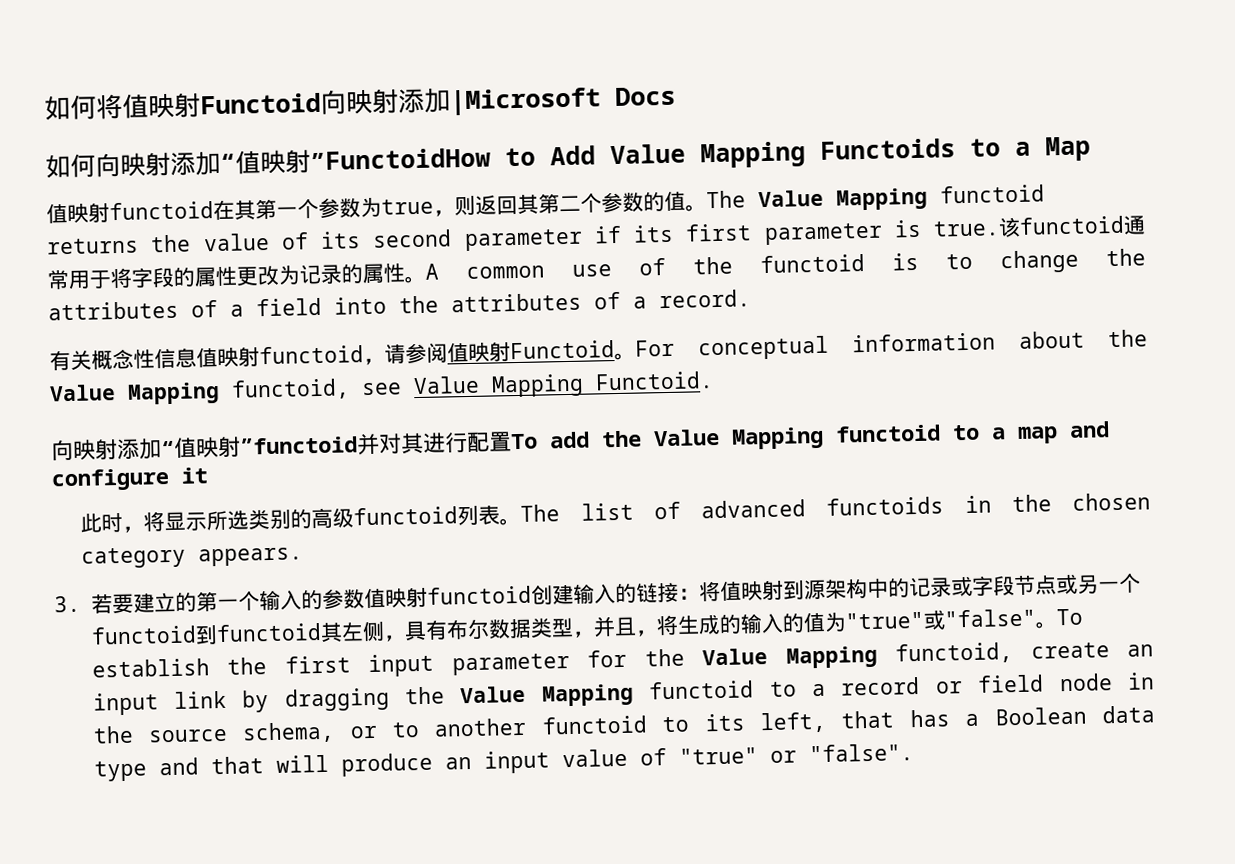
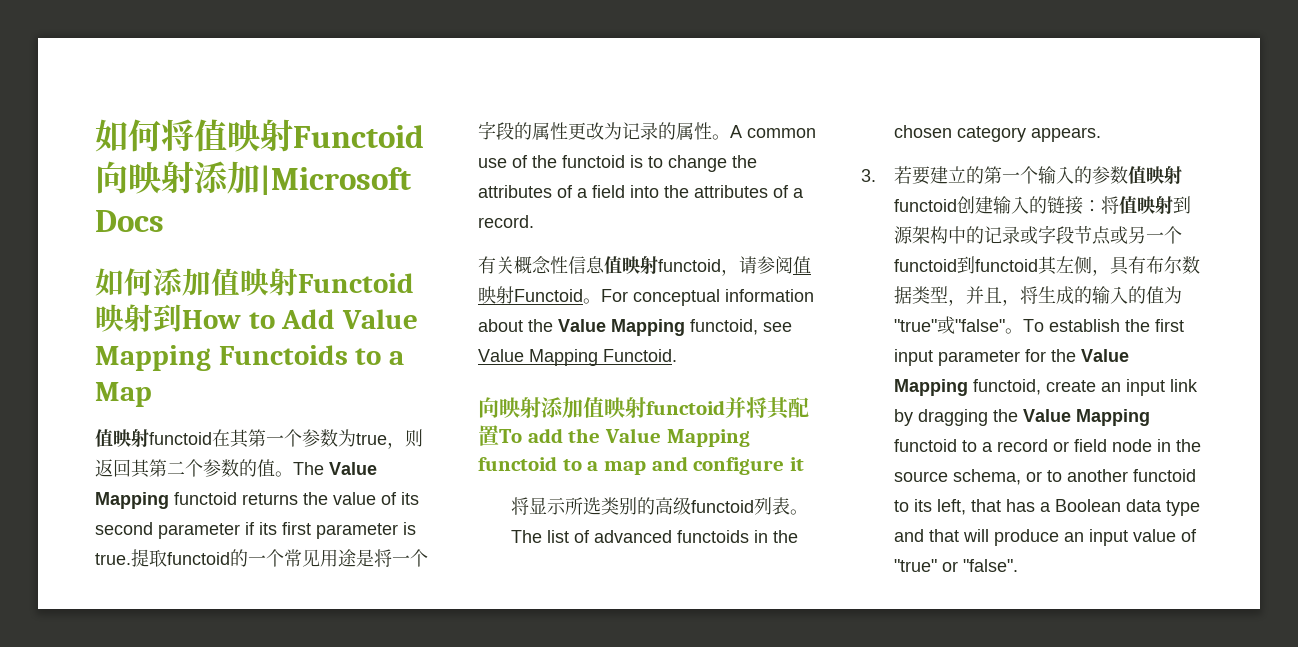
[95,147,491,178] 向映射添加“值映射”FunctoidHow -> [153,268,414,296] [95,304,241,332] 添加值映射Functoid映射到How
[998,215,1146,238] [47,267,133,290] 该functoid通常用于将 -> [131,549,428,567] 提取functoid的一个常见用途是将一个
[161,432,468,458] “值映射”functoid并对其进行 -> [583,397,791,420] 值映射functoid并将其
[80,512,145,533] 此时， -> (805, 464) none

